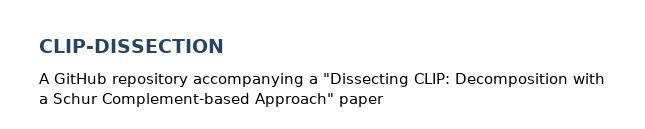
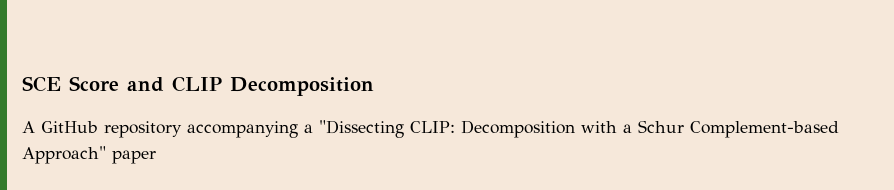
[39,39,224,53] CLIP-DISSECTION -> [22,76,374,96] SCE Score and CLIP Decomposition

